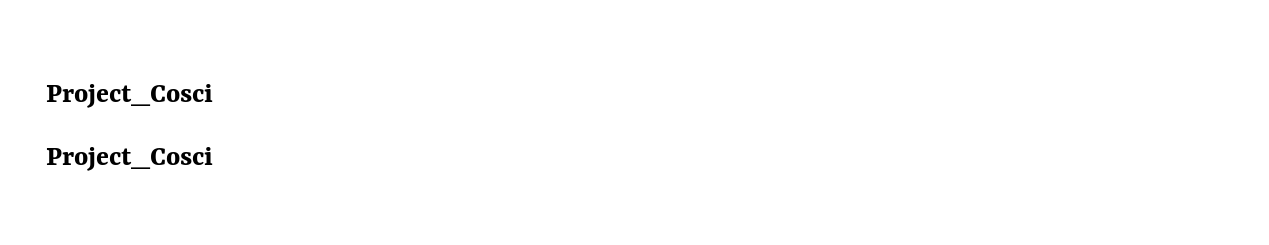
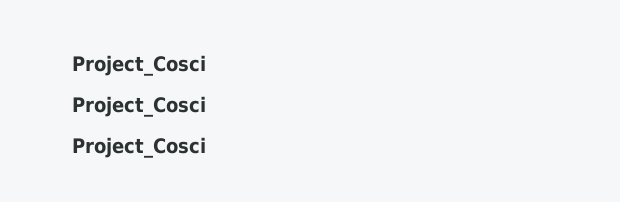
[46,84,213,108] [46,147,213,171] Project_Cosci // Project_Cosci -> [72,55,206,76] [72,96,206,117] [72,137,206,158] Project_Cosci // Project_Cosci // Project_Cosci

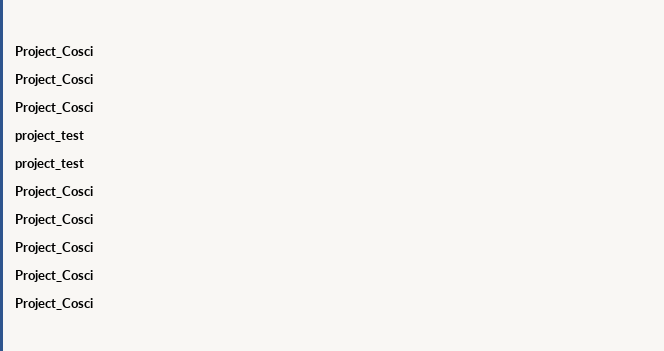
[72,55,206,76] [72,96,206,117] [72,137,206,158] Project_Cosci // Project_Cosci // Project_Cosci -> [15,46,93,58] [15,74,93,86] [15,102,93,114] [15,130,84,142] [15,158,84,170] [15,186,93,198] [15,214,93,226] [15,242,93,254] [15,270,93,282] [15,298,93,310] Project_Cosci // Project_Cosci // Project_Cosci // project_test // project_test // Project_Cosci // Project_Cosci // Project_Cosci // Project_Cosci // Project_Cosci

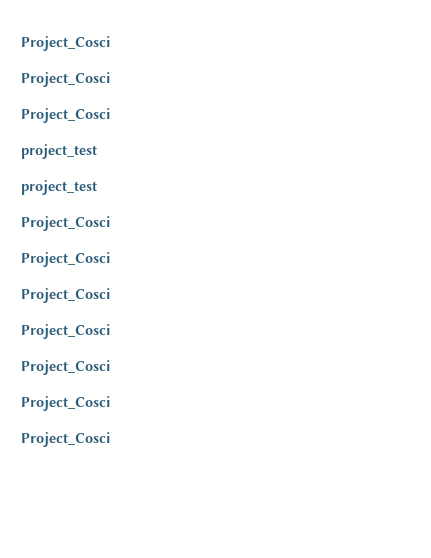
(93, 304) none -> [21,396,111,411] [21,432,111,447] // Project_Cosci // Project_Cosci

